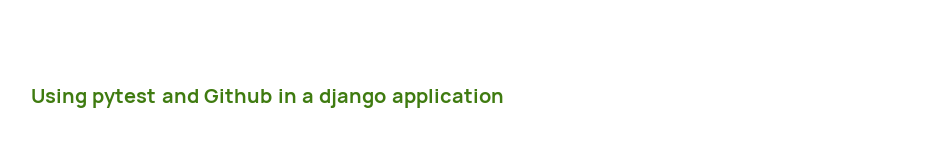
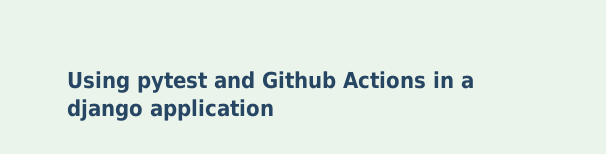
(273, 96) none -> [343,71,426,89] Actions

